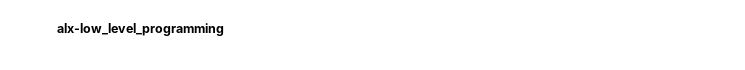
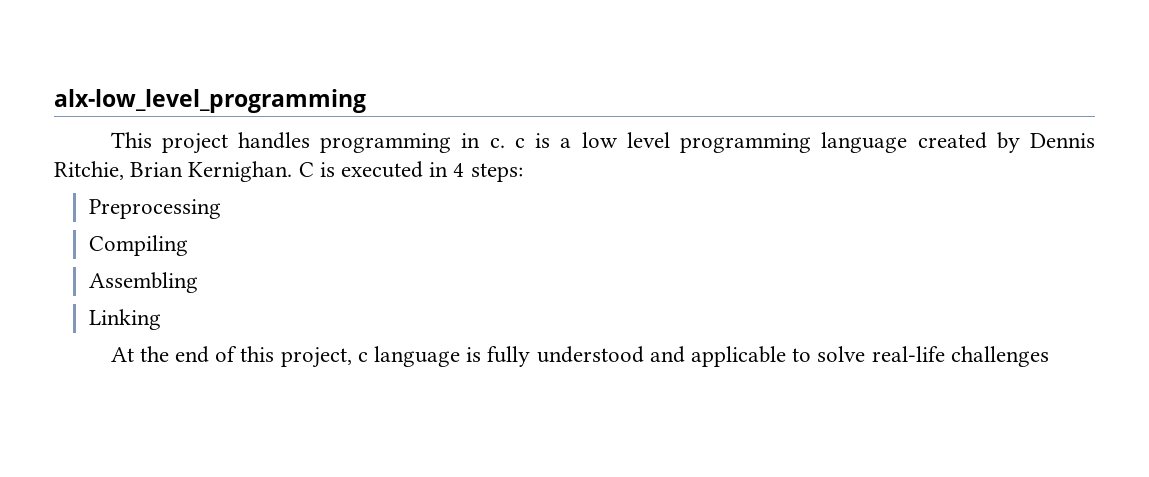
(224, 29) none -> [110,132,1095,154] [54,161,523,182] [88,199,221,219] [88,235,188,256] [88,272,198,293] [88,309,161,330] [110,346,1049,368] // This project handles programming in c. c is a low level programming language created by Dennis Ritchie, Brian Kernighan. C is executed in 4 steps: // Preprocessing // Compiling // Assembling // Linking // At the end of this project, c language is fully understood and applicable to solve real-life challenges

